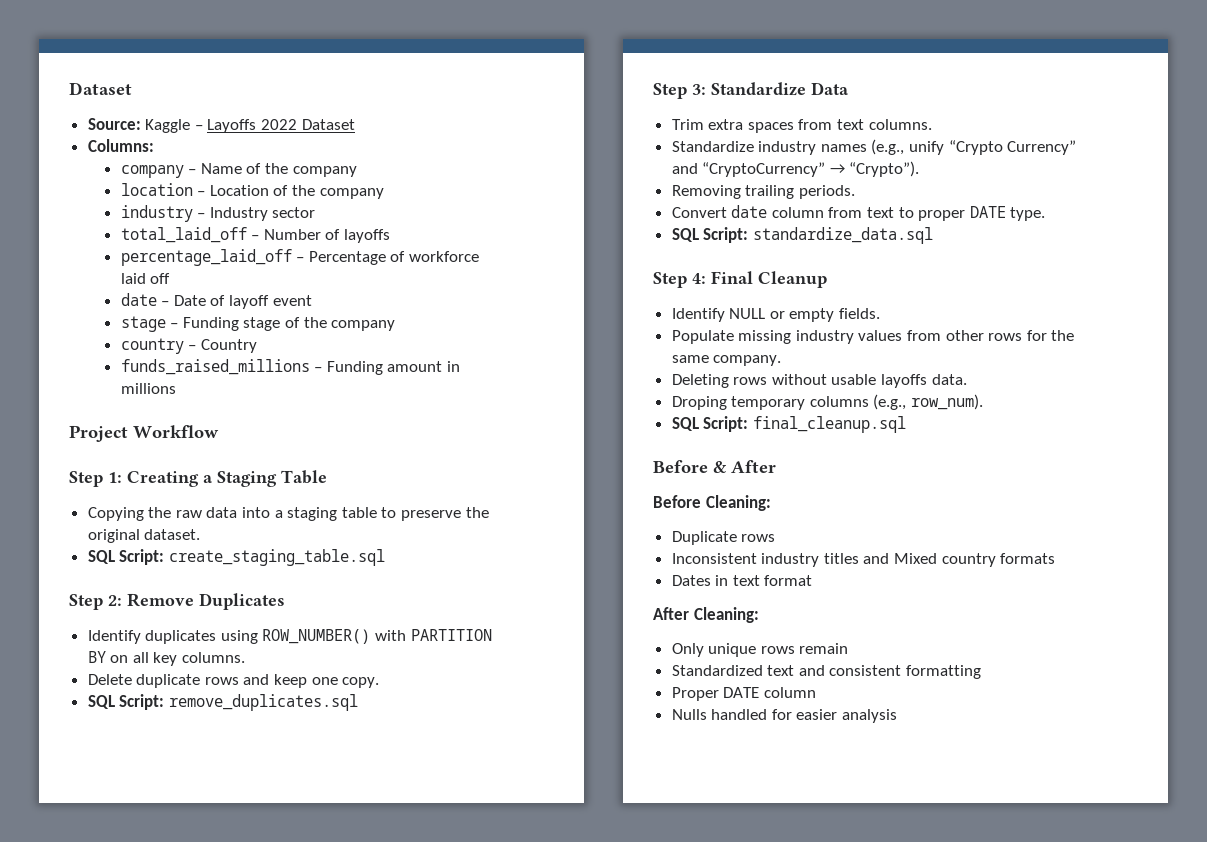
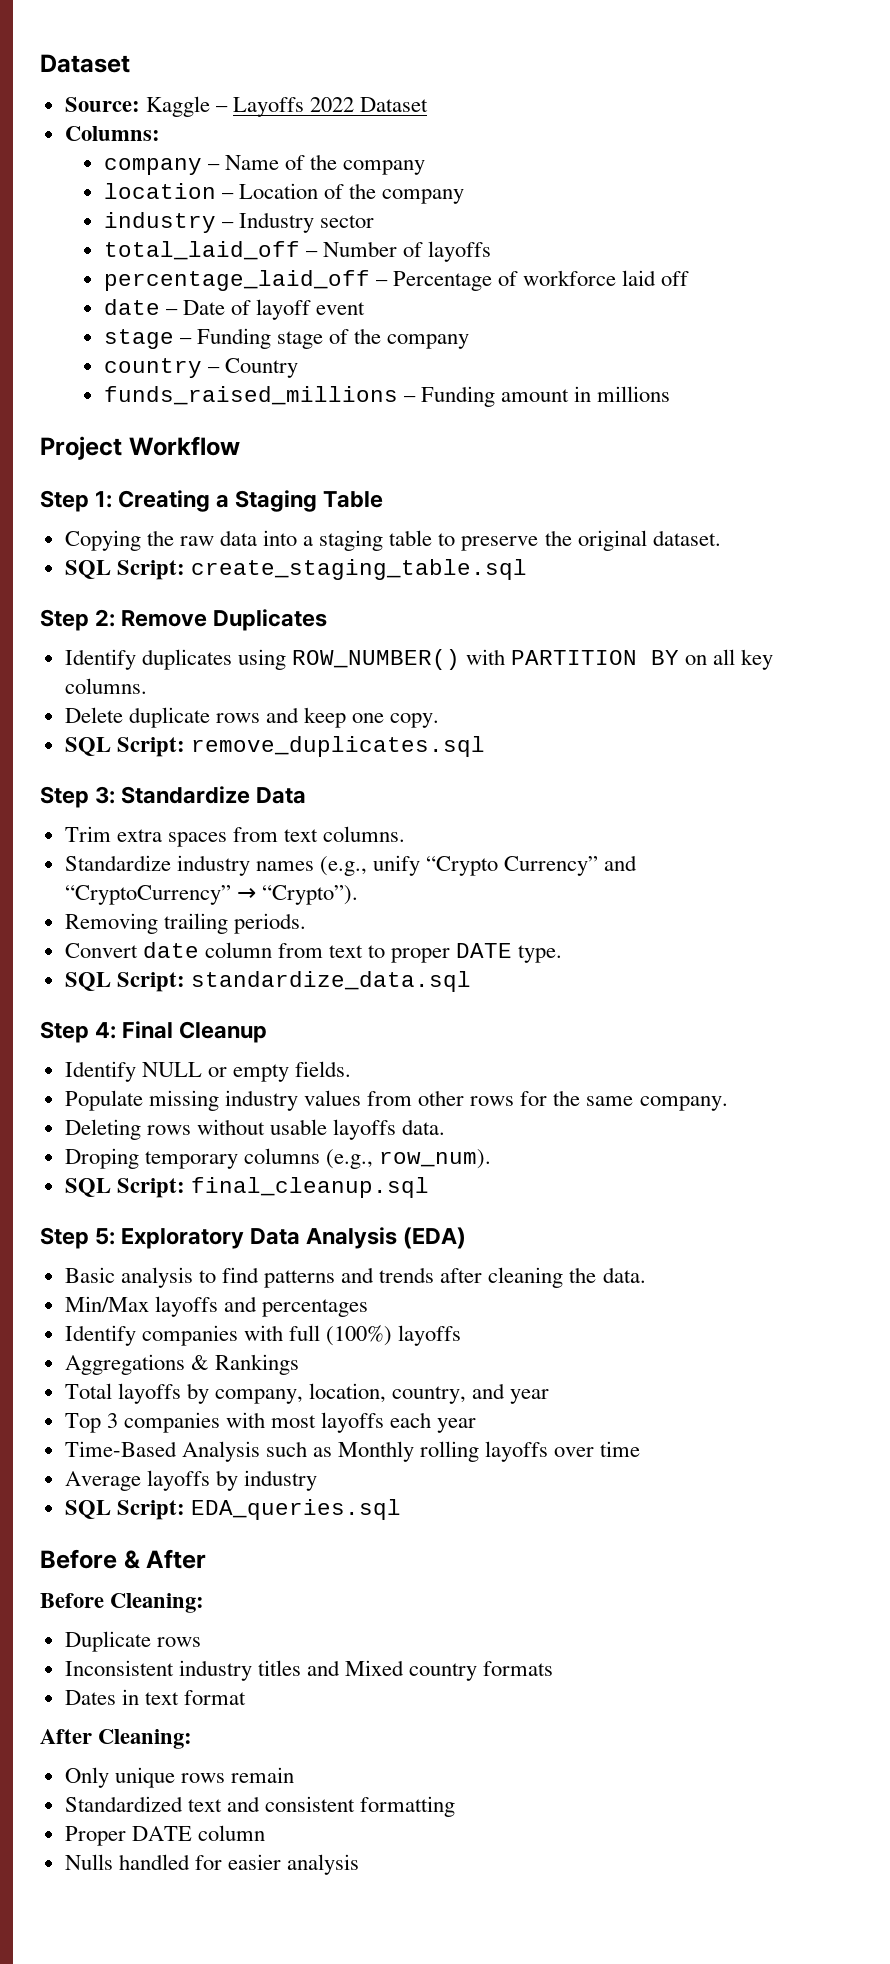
(906, 424) none -> [40,1227,467,1249] [64,1267,646,1288] [64,1296,368,1317] [64,1325,462,1346] [64,1354,299,1375] [64,1383,550,1404] [64,1412,477,1433] [64,1441,641,1462] [64,1470,317,1491] [64,1499,401,1520] // Step 5: Exploratory Data Analysis (EDA) // Basic analysis to find patterns and trends after cleaning the data. // Min/Max layoffs and percentages // Identify companies with full (100%) layoffs // Aggregations & Rankings // Total layoffs by company, location, country, and year // Top 3 companies with most layoffs each year // Time-Based Analysis such as Monthly rolling layoffs over time // Average layoffs by industry // SQL Script: EDA_queries.sql

